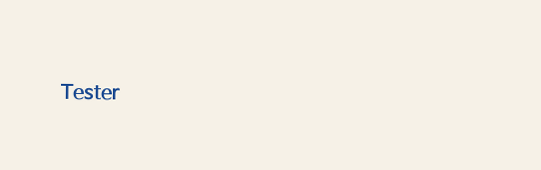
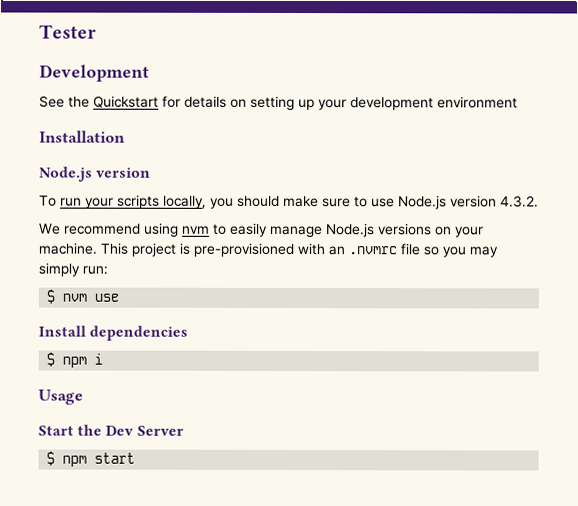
(120, 92) none -> [39,64,150,82] [39,95,518,111] [39,130,126,143] [39,166,152,182] [39,194,539,210] [39,222,484,238] [38,242,499,258] [38,262,108,277] [46,289,120,304] [38,325,189,341] [46,352,104,368] [38,389,83,405] [38,424,184,436] [46,451,136,467] // Development // See the Quickstart for details on setting up your development environment // Installation // Node.js version // To run your scripts locally, you should make sure to use Node.js version 4.3.2. // We recommend using nvm to easily manage Node.js versions on your machine. This project is pre-provisioned with an .nvmrc file so you may simply run: // $ nvm use // Install dependencies // $ npm i // Usage // Start the Dev Server // $ npm start

